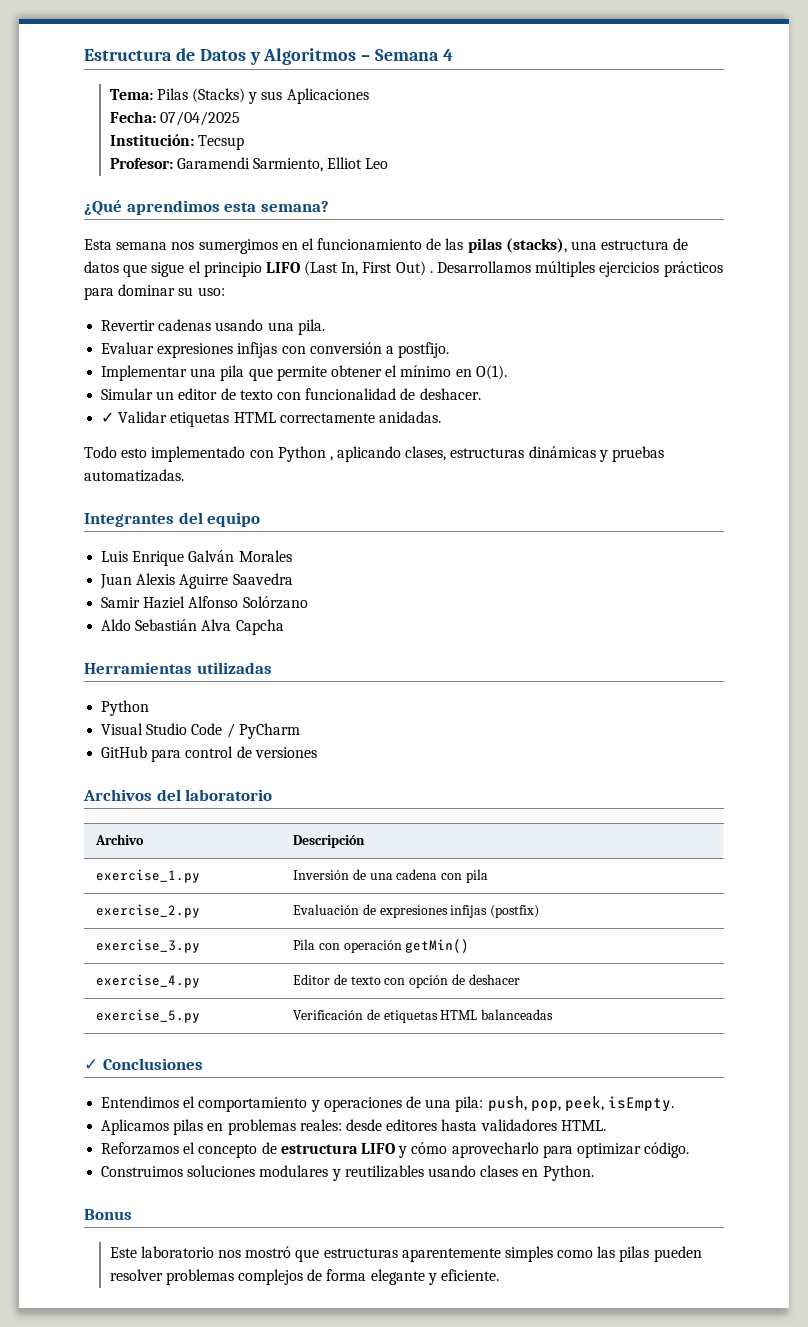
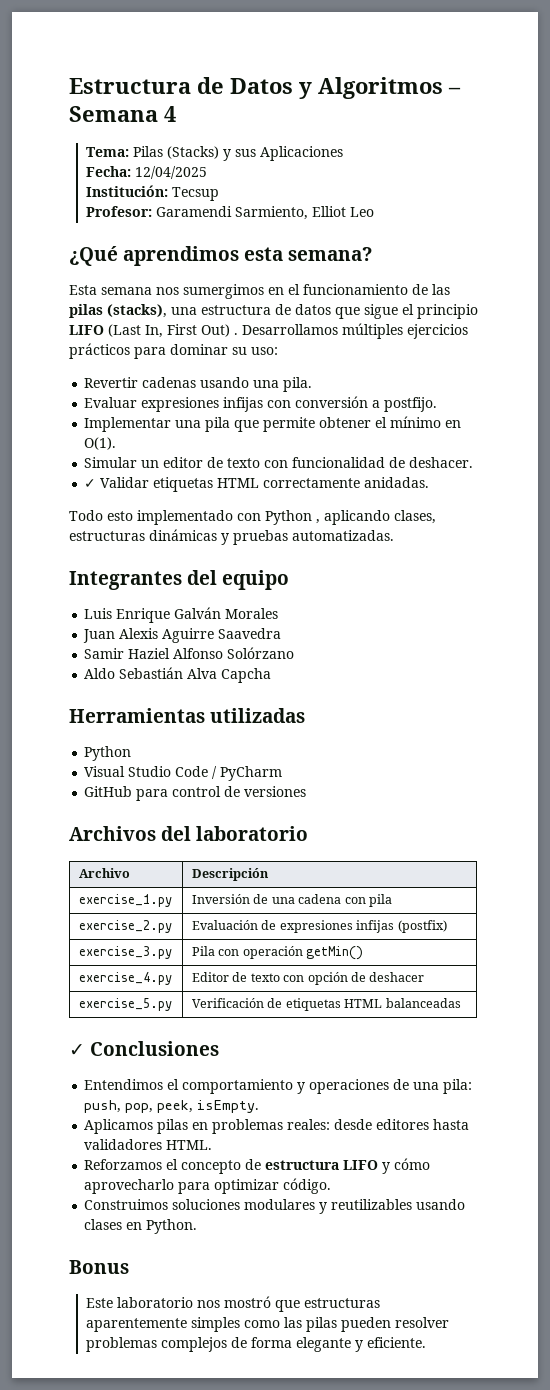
[159,111,240,126] 07/04/2025 -> [134,166,207,179] 12/04/2025

